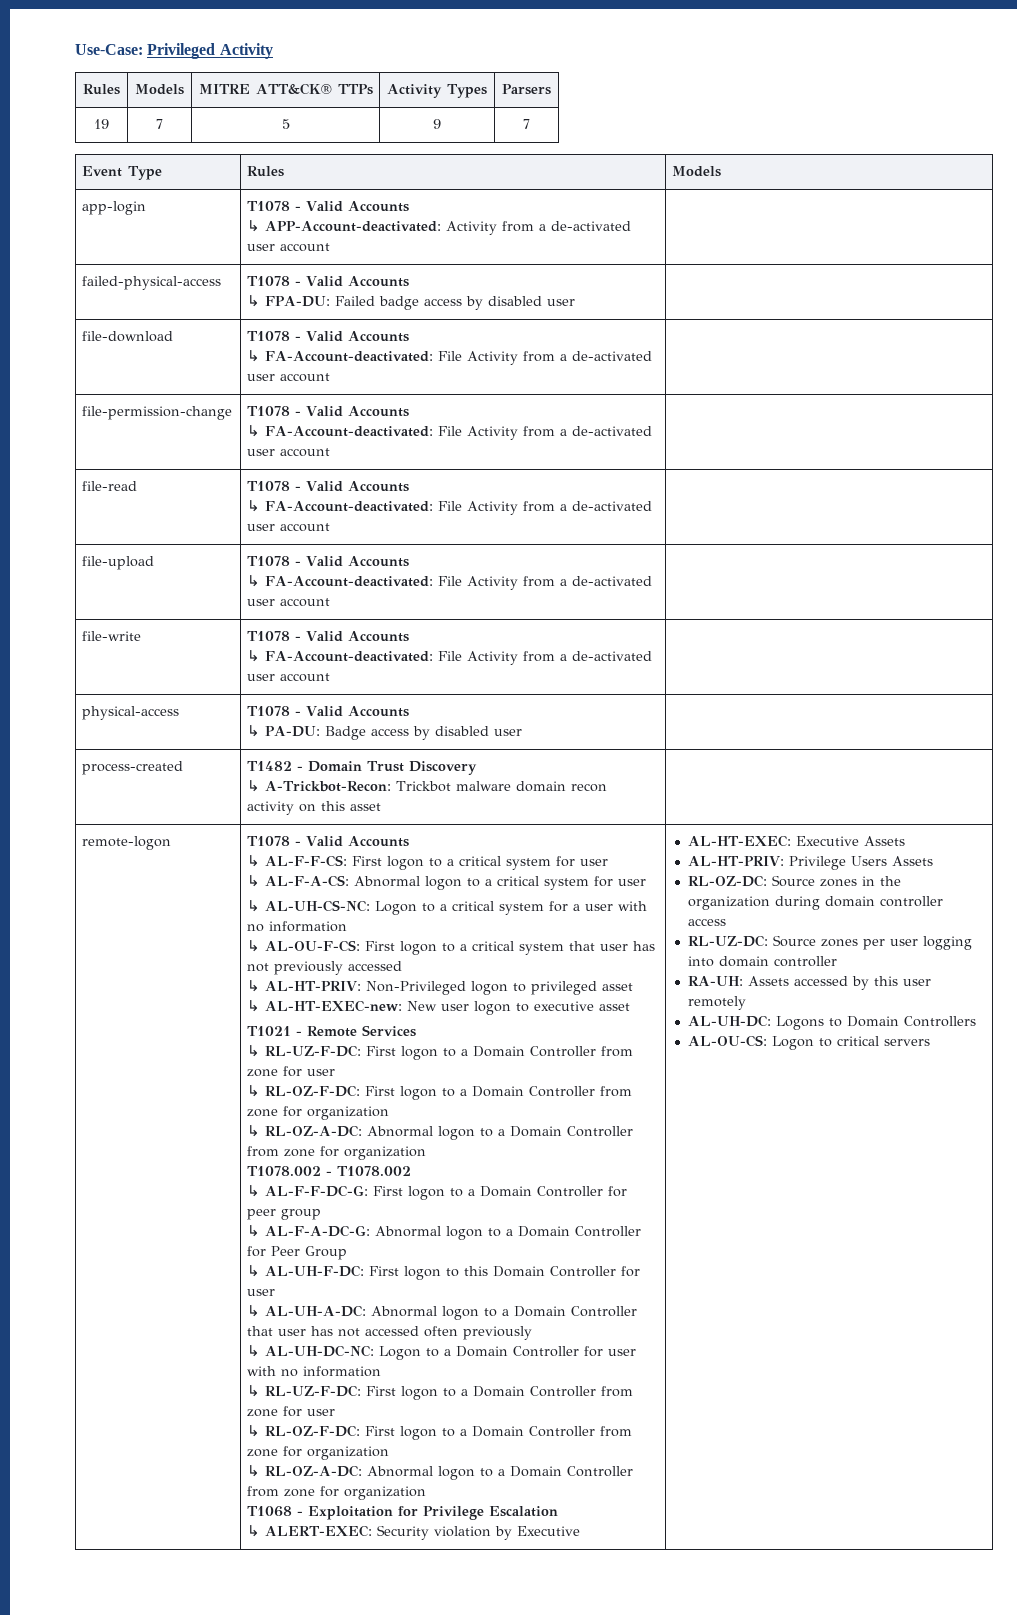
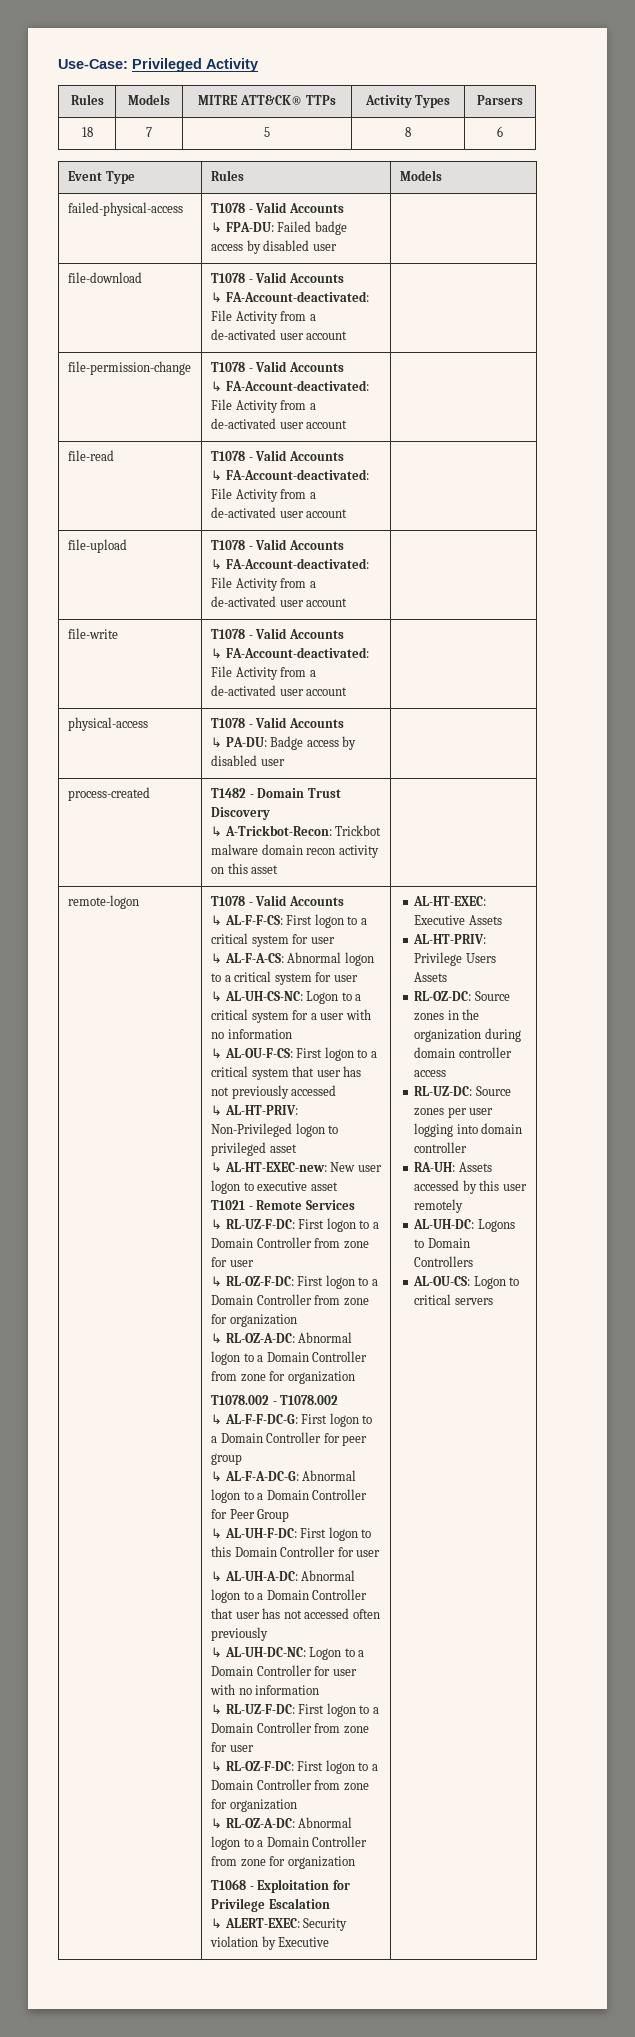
[94,119,109,129] 19 -> [81,127,93,137] 18
[433,119,441,129] [523,119,530,129] 9 | 7 -> [405,127,411,137] [497,126,503,137] 8 | 6
[82,201,147,215] [247,201,410,212] [247,220,632,235] [247,243,331,252] // app-login | T1078 - Valid Accounts // ↳ APP-Account-deactivated: Activity from a de-activated user account | -> (442, 175) none

